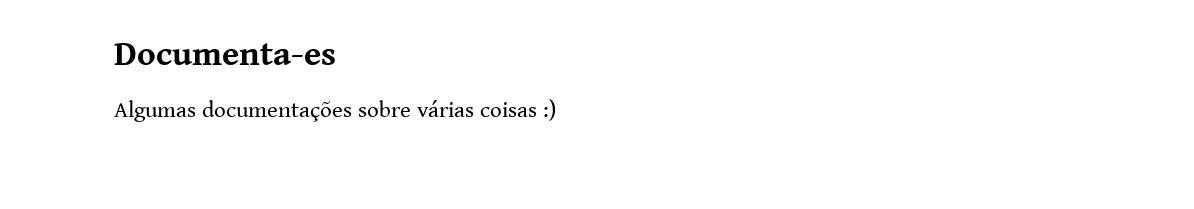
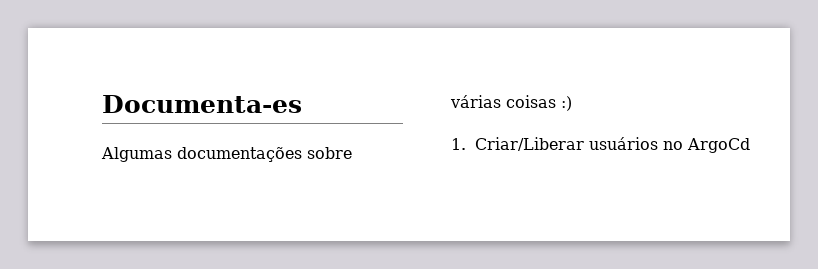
(557, 110) none -> [451,137,751,153] // 1. Criar/Liberar usuários no ArgoCd

